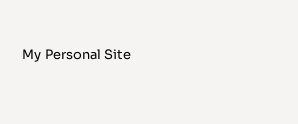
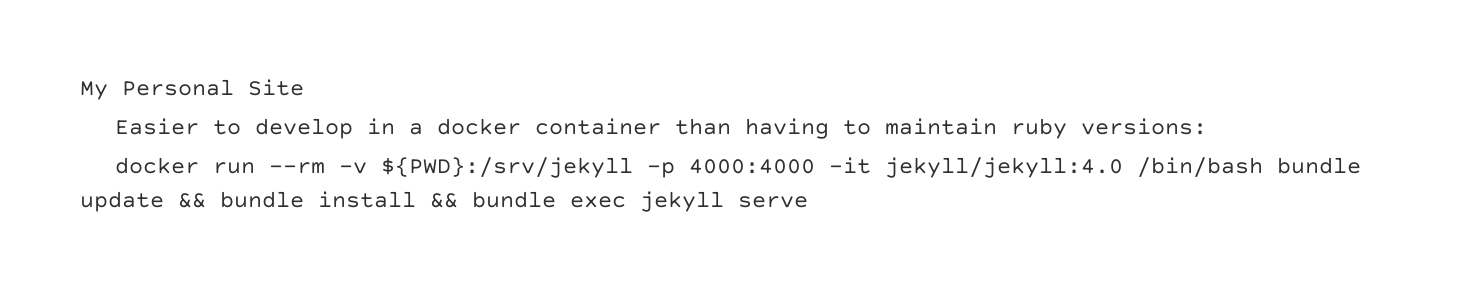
(132, 54) none -> [115,118,1208,139] [115,157,1362,178] [80,191,808,212] // Easier to develop in a docker container than having to maintain ruby versions: // docker run --rm -v ${PWD}:/srv/jekyll -p 4000:4000 -it jekyll/jekyll:4.0 /bin/bash bundle update && bundle install && bundle exec jekyll serve

